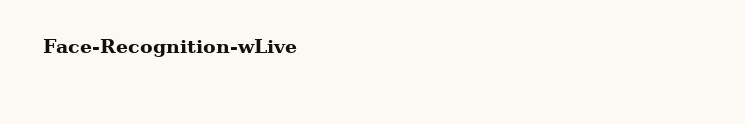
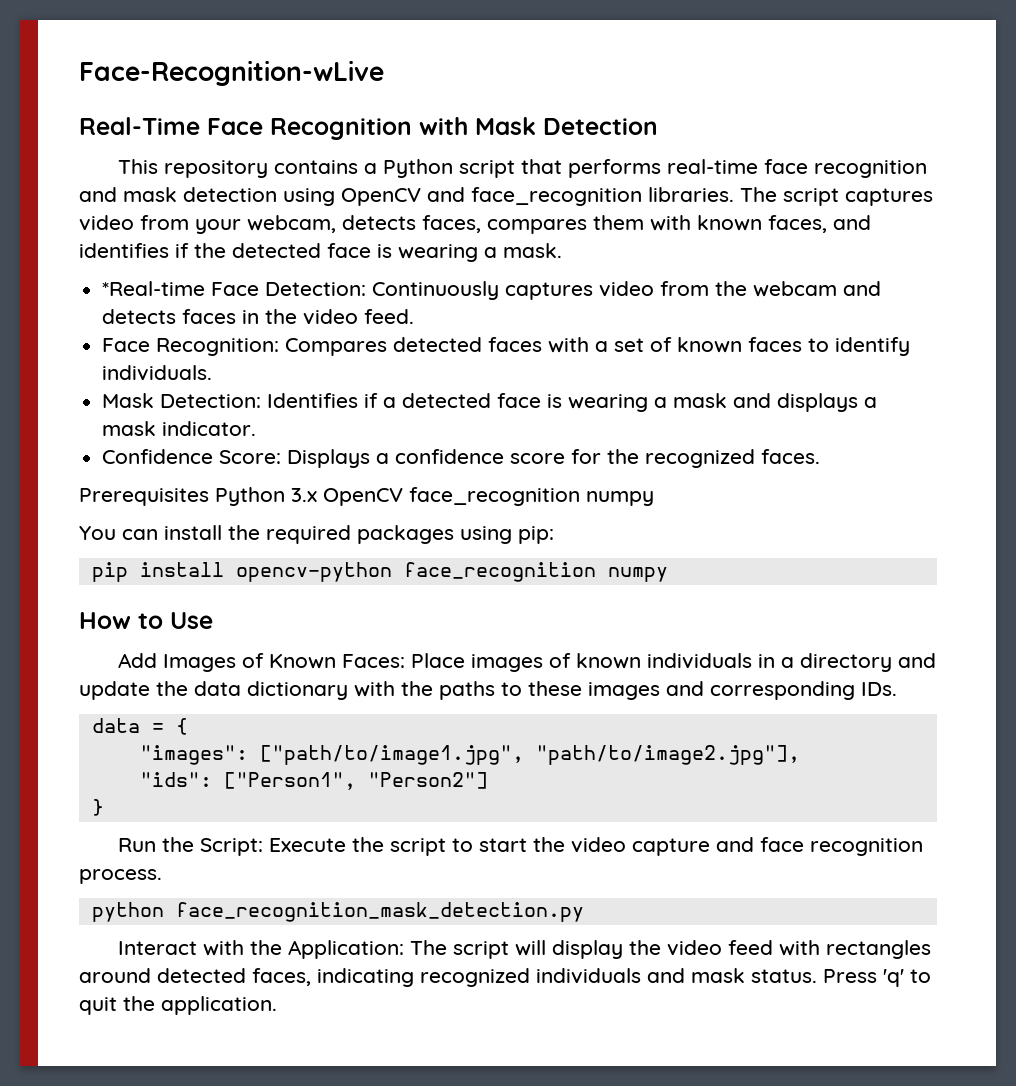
(297, 48) none -> [79,117,658,140] [118,159,928,178] [79,187,933,206] [79,215,871,234] [79,243,562,262] [102,281,882,300] [102,309,415,325] [102,337,911,356] [102,365,213,381] [102,393,878,412] [102,421,257,436] [102,449,821,468] [79,487,654,506] [79,525,554,544] [91,562,668,582] [79,612,213,629] [118,653,937,672] [79,681,897,700] [91,718,188,735] [139,745,800,765] [139,772,488,790] [91,799,104,816] [118,837,924,856] [79,869,162,884] [91,902,584,922] [118,940,932,959] [79,968,931,987] [79,996,277,1015] // Real-Time Face Recognition with Mask Detection // This repository contains a Python script that performs real-time face recognition and mask detection using OpenCV and face_recognition libraries. The script captures video from your webcam, detects faces, compares them with known faces, and identifies if the detected face is wearing a mask. // *Real-time Face Detection: Continuously captures video from the webcam and detects faces in the video feed. // Face Recognition: Compares detected faces with a set of known faces to identify individuals. // Mask Detection: Identifies if a detected face is wearing a mask and displays a mask indicator. // Confidence Score: Displays a confidence score for the recognized faces. // Prerequisites Python 3.x OpenCV face_recognition numpy // You can install the required packages using pip: // pip install opencv-python face_recognition numpy // How to Use // Add Images of Known Faces: Place images of known individuals in a directory and update the data dictionary with the paths to these images and corresponding IDs. // data = { // "images": ["path/to/image1.jpg", "path/to/image2.jpg"], // "ids": ["Person1", "Person2"] // } // Run the Script: Execute the script to start the video capture and face recognition process. // python face_recognition_mask_detection.py // Interact with the Application: The script will display the video feed with rectangles around detected faces, indicating recognized individuals and mask status. Press 'q' to quit the application.

